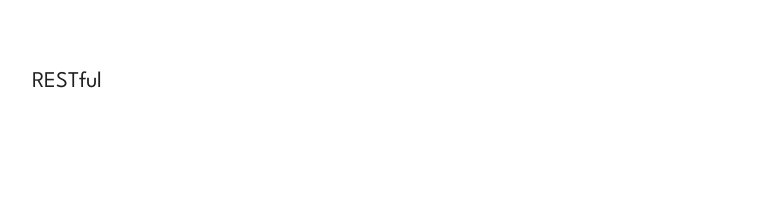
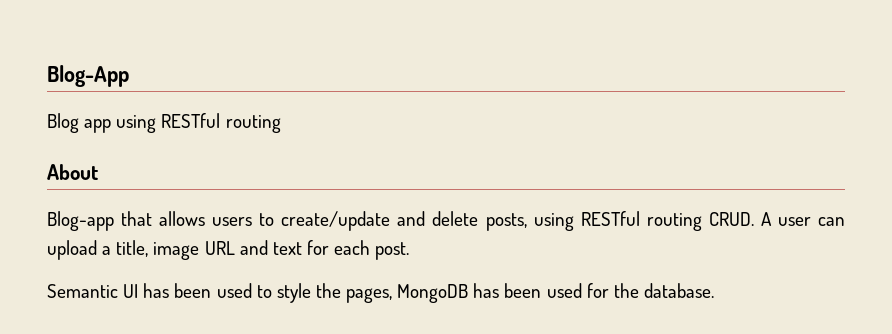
[32,71,102,88] RESTful -> [47,65,129,87] [47,113,281,133] [47,164,98,180] [47,211,846,231] [47,240,410,260] [47,283,714,303] Blog-App // Blog app using RESTful routing // About // Blog-app that allows users to create/update and delete posts, using RESTful routing CRUD. A user can upload a title, image URL and text for each post. // Semantic UI has been used to style the pages, MongoDB has been used for the database.

